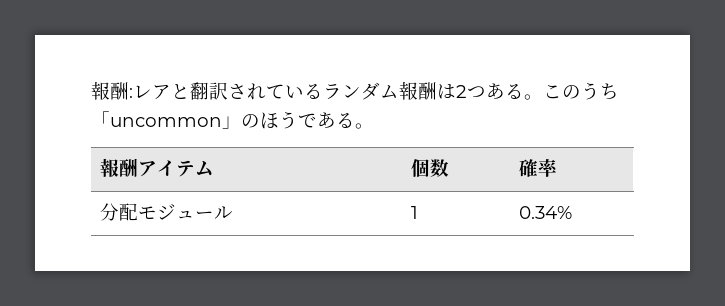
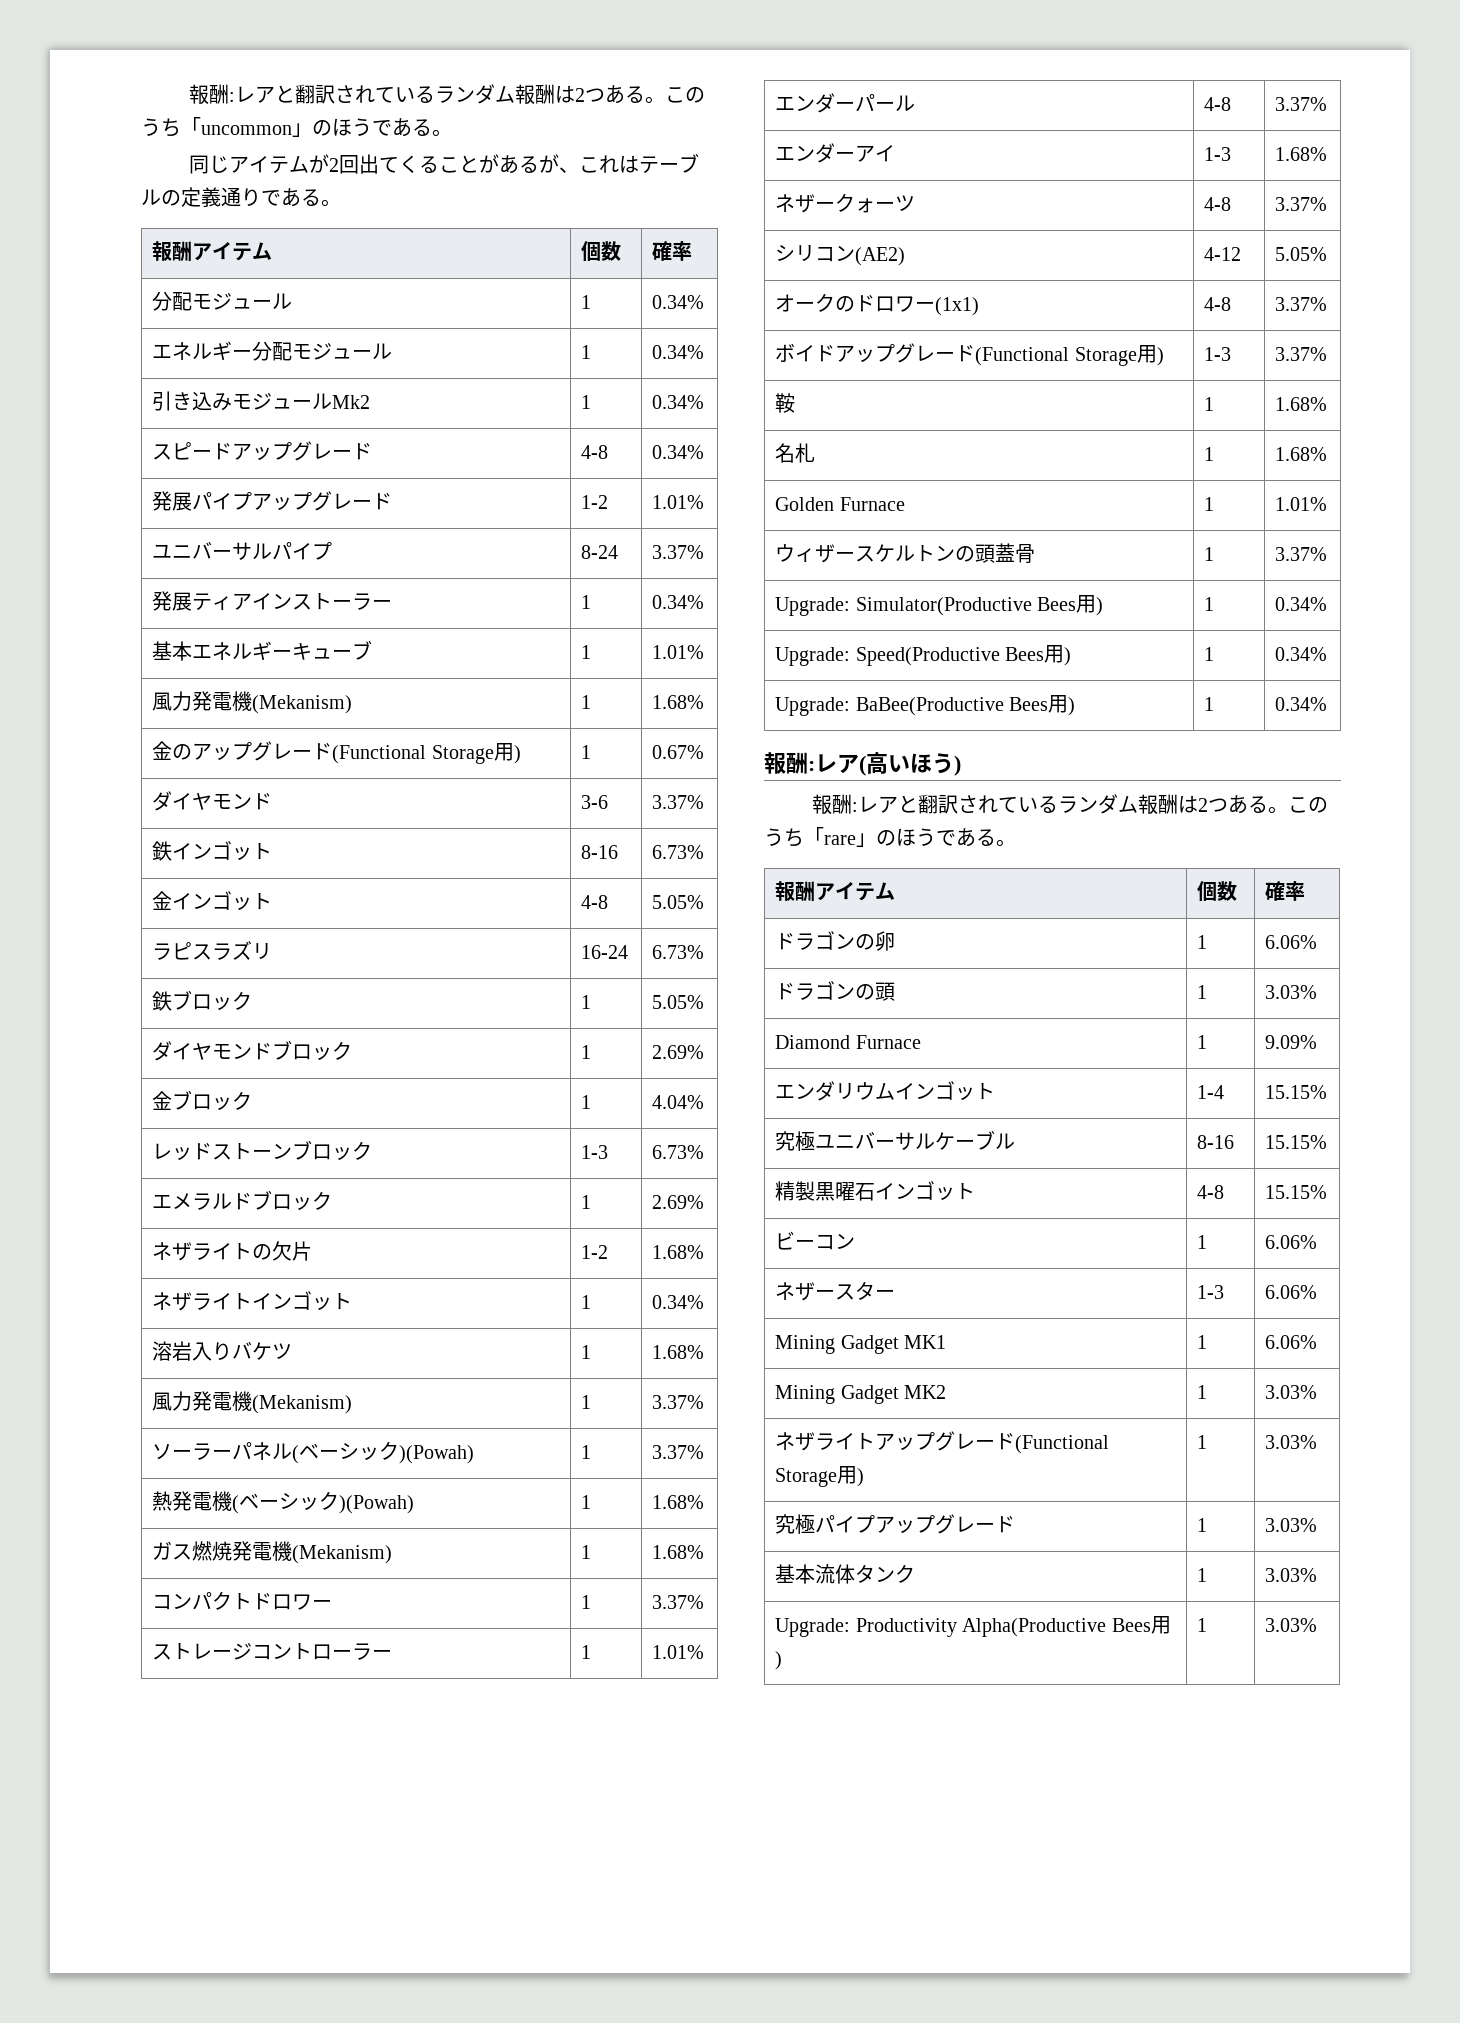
(374, 126) none -> [188,153,699,174] [141,187,341,207] // 同じアイテムが2回出てくることがあるが、これはテーブルの定義通りである。
(573, 212) none -> [152,341,393,361] [581,345,592,359] [652,345,705,359] [152,391,371,411] [581,395,592,409] [652,395,705,409] [152,441,373,461] [581,445,609,459] [652,445,705,459] [152,491,393,511] [581,495,609,509] [652,495,705,509] [152,542,333,560] [581,545,619,559] [652,545,705,559] [152,591,393,611] [581,595,592,609] [652,595,705,609] [152,640,373,661] [581,645,592,659] [652,645,705,659] [152,691,353,714] [581,695,592,709] [652,695,705,709] [152,741,521,764] [581,745,592,759] [652,745,705,759] [152,791,273,811] [581,795,609,809] [652,795,705,809] [152,841,273,861] [581,845,619,859] [652,845,705,859] [152,891,273,911] [581,895,609,909] [652,895,705,909] [152,941,273,960] [581,945,629,959] [652,945,705,959] [152,990,253,1011] [581,995,592,1009] [652,995,705,1009] [152,1040,353,1061] [581,1045,592,1059] [652,1045,705,1059] [152,1090,253,1111] [581,1095,592,1109] [652,1095,705,1109] [152,1140,373,1161] [581,1145,609,1159] [652,1145,705,1159] [152,1190,333,1211] [581,1195,592,1209] [652,1195,705,1209] [152,1241,313,1261] [581,1245,609,1259] [652,1245,705,1259] [152,1291,353,1311] [581,1295,592,1309] [652,1295,705,1309] [152,1341,293,1361] [581,1345,592,1359] [652,1345,705,1359] [152,1391,353,1414] [581,1395,592,1409] [652,1395,705,1409] [152,1441,475,1464] [581,1445,592,1459] [652,1445,705,1459] [152,1491,415,1514] [581,1495,592,1509] [652,1495,705,1509] [152,1541,393,1564] [581,1545,592,1559] [652,1545,705,1559] [152,1591,333,1610] [581,1595,592,1609] [652,1595,705,1609] [152,1643,393,1660] [581,1645,592,1659] [652,1645,705,1659] [775,93,916,113] [1204,97,1232,111] [1275,97,1328,111] [775,143,896,163] [1204,147,1232,161] [1275,147,1328,161] [775,193,916,213] [1204,197,1232,211] [1275,197,1328,211] [775,245,906,266] [1204,247,1242,261] [1275,247,1328,261] [775,293,980,316] [1204,297,1232,311] [1275,297,1328,311] [775,343,1164,366] [1204,347,1232,361] [1275,347,1328,361] [775,393,796,413] [1204,397,1215,411] [1275,397,1328,411] [775,443,816,463] [1204,447,1215,461] [1275,447,1328,461] [775,497,905,511] [1204,497,1215,511] [1275,497,1328,511] [775,543,1036,563] [1204,547,1215,561] [1275,547,1328,561] [775,595,1104,616] [1204,597,1215,611] [1275,597,1328,611] [775,645,1072,666] [1204,647,1215,661] [1275,647,1328,661] [775,695,1076,716] [1204,697,1215,711] [1275,697,1328,711] [764,752,961,776] [811,794,1328,815] [764,827,1016,847] [775,881,896,902] [1197,881,1238,902] [1265,881,1306,901] [775,931,896,951] [1197,935,1208,949] [1265,935,1318,949] [775,981,896,1001] [1197,985,1208,999] [1265,985,1318,999] [775,1035,921,1049] [1197,1035,1208,1049] [1265,1035,1318,1049] [775,1081,996,1101] [1197,1085,1225,1099] [1265,1085,1328,1099] [775,1130,1016,1151] [1197,1135,1235,1149] [1265,1135,1328,1149] [775,1181,976,1201] [1197,1185,1225,1199] [1265,1185,1328,1199] [775,1231,856,1250] [1197,1235,1208,1249] [1265,1235,1318,1249] [775,1281,896,1301] [1197,1285,1225,1299] [1265,1285,1318,1299] [775,1335,947,1354] [1197,1335,1208,1349] [1265,1335,1318,1349] [775,1385,947,1404] [1197,1385,1208,1399] [1265,1385,1318,1399] [775,1431,1110,1454] [775,1466,865,1487] [1197,1435,1208,1449] [1265,1435,1318,1449] [775,1514,1016,1534] [1197,1518,1208,1532] [1265,1518,1318,1532] [775,1564,916,1584] [1197,1568,1208,1582] [1265,1568,1318,1582] [775,1616,1171,1637] [775,1651,783,1670] [1197,1618,1208,1632] [1265,1618,1318,1632] // エネルギー分配モジュール | 1 | 0.34% // 引き込みモジュールMk2 | 1 | 0.34% // スピードアップグレード | 4-8 | 0.34% // 発展パイプアップグレード | 1-2 | 1.01% // ユニバーサルパイプ | 8-24 | 3.37% // 発展ティアインストーラー | 1 | 0.34% // 基本エネルギーキューブ | 1 | 1.01% // 風力発電機(Mekanism) | 1 | 1.68% // 金のアップグレード(Functional Storage用) | 1 | 0.67% // ダイヤモンド | 3-6 | 3.37% // 鉄インゴット | 8-16 | 6.73% // 金インゴット | 4-8 | 5.05% // ラピスラズリ | 16-24 | 6.73% // 鉄ブロック | 1 | 5.05% // ダイヤモンドブロック | 1 | 2.69% // 金ブロック | 1 | 4.04% // レッドストーンブロック | 1-3 | 6.73% // エメラルドブロック | 1 | 2.69% // ネザライトの欠片 | 1-2 | 1.68% // ネザライトインゴット | 1 | 0.34% // 溶岩入りバケツ | 1 | 1.68% // 風力発電機(Mekanism) | 1 | 3.37% // ソーラーパネル(ベーシック)(Powah) | 1 | 3.37% // 熱発電機(ベーシック)(Powah) | 1 | 1.68% // ガス燃焼発電機(Mekanism) | 1 | 1.68% // コンパクトドロワー | 1 | 3.37% // ストレージコントローラー | 1 | 1.01% // エンダーパール | 4-8 | 3.37% // エンダーアイ | 1-3 | 1.68% // ネザークォーツ | 4-8 | 3.37% // シリコン(AE2) | 4-12 | 5.05% // オークのドロワー(1x1) | 4-8 | 3.37% // ボイドアップグレード(Functional Storage用) | 1-3 | 3.37% // 鞍 | 1 | 1.68% // 名札 | 1 | 1.68% // Golden Furnace | 1 | 1.01% // ウィザースケルトンの頭蓋骨 | 1 | 3.37% // Upgrade: Simulator(Productive Bees用) | 1 | 0.34% // Upgrade: Speed(Productive Bees用) | 1 | 0.34% // Upgrade: BaBee(Productive Bees用) | 1 | 0.34% // 報酬:レア(高いほう) // 報酬:レアと翻訳されているランダム報酬は2つある。このうち「rare」のほうである。 // 報酬アイテム | 個数 | 確率 // ドラゴンの卵 | 1 | 6.06% // ドラゴンの頭 | 1 | 3.03% // Diamond Furnace | 1 | 9.09% // エンダリウムインゴット | 1-4 | 15.15% // 究極ユニバーサルケーブル | 8-16 | 15.15% // 精製黒曜石インゴット | 4-8 | 15.15% // ビーコン | 1 | 6.06% // ネザースター | 1-3 | 6.06% // Mining Gadget MK1 | 1 | 6.06% // Mining Gadget MK2 | 1 | 3.03% // ネザライトアップグレード(Functional Storage用) | 1 | 3.03% // 究極パイプアップグレード | 1 | 3.03% // 基本流体タンク | 1 | 3.03% // Upgrade: Productivity Alpha(Productive Bees用) | 1 | 3.03%

